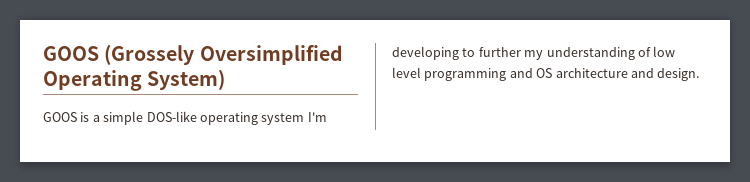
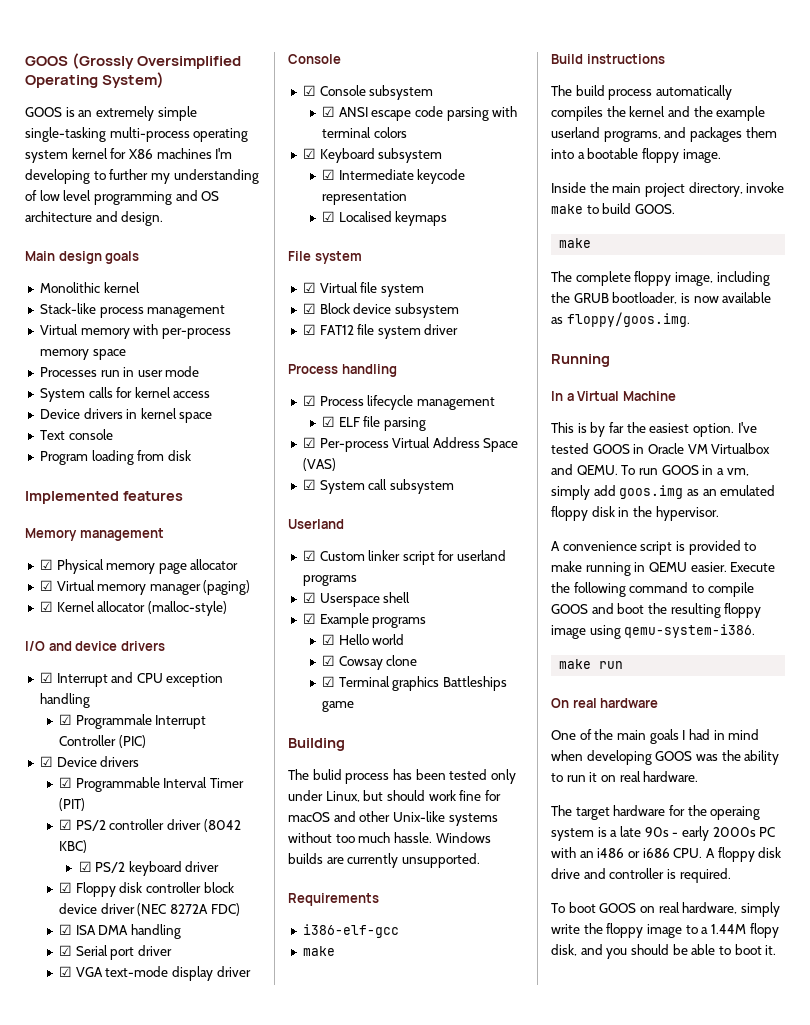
[43,44,195,65] GOOS (Grossely -> [25,53,135,69] GOOS (Grossly
[92,111,305,125] a simple DOS-like operating system -> [78,106,197,121] [25,127,249,142] [25,148,212,163] an extremely simple single-tasking multi-process operating system kernel for X86 machines
(700, 74) none -> [25,251,140,264] [39,282,140,293] [39,303,226,318] [39,324,231,339] [39,349,126,360] [39,366,200,377] [39,387,211,402] [39,408,213,423] [39,429,113,440] [39,450,191,465] [25,491,183,504] [25,528,164,541] [39,559,239,574] [39,580,251,595] [39,601,227,616] [25,641,165,651] [39,672,224,687] [39,693,90,708] [59,714,207,729] [59,735,146,748] [39,756,140,767] [59,777,245,792] [59,798,86,811] [59,819,241,832] [59,840,88,853] [78,861,220,876] [59,882,234,897] [59,903,240,916] [59,924,182,939] [59,945,173,960] [59,966,251,981] [288,54,341,64] [302,85,434,100] [322,106,518,121] [322,127,407,138] [302,148,443,163] [322,169,466,184] [322,191,408,205] [322,211,448,226] [288,251,362,264] [302,282,424,297] [302,303,459,318] [302,324,459,339] [288,364,397,377] [302,395,495,410] [322,416,427,431] [302,437,519,452] [302,458,336,471] [302,479,454,494] [288,519,344,529] [302,550,507,565] [302,575,357,586] [302,592,411,607] [302,613,427,628] [322,634,405,645] [322,655,418,670] [322,676,508,691] [322,701,355,712] [288,738,345,751] [288,769,516,784] [288,790,501,802] [288,811,498,826] [288,832,491,843] [288,853,480,868] [288,893,379,906] [302,924,399,938] [302,946,335,956] [551,54,665,64] [551,85,732,100] [551,106,766,121] [551,127,777,142] [551,148,721,163] [551,182,785,197] [551,203,675,214] [559,238,592,248] [551,271,770,286] [551,292,772,304] [551,312,690,327] [551,354,610,367] [551,391,676,401] [551,422,757,437] [551,443,771,454] [551,464,749,476] [551,485,776,500] [551,506,719,521] [551,540,757,555] [551,561,776,576] [551,582,754,597] [551,603,762,618] [551,624,756,639] [559,659,624,669] [551,698,659,708] [551,729,760,744] [551,750,780,765] [551,771,699,782] [551,805,761,820] [551,826,776,841] [551,847,782,862] [551,868,731,883] [551,902,780,917] [551,923,779,938] [551,944,777,959] // Main design goals // Monolithic kernel // Stack-like process management // Virtual memory with per-process memory space // Processes run in user mode // System calls for kernel access // Device drivers in kernel space // Text console // Program loading from disk // Implemented features // Memory management // ☑ Physical memory page allocator // ☑ Virtual memory manager (paging) // ☑ Kernel allocator (malloc-style) // I/O and device drivers // ☑ Interrupt and CPU exception handling // ☑ Programmale Interrupt Controller (PIC) // ☑ Device drivers // ☑ Programmable Interval Timer (PIT) // ☑ PS/2 controller driver (8042 KBC) // ☑ PS/2 keyboard driver // ☑ Floppy disk controller block device driver (NEC 8272A FDC) // ☑ ISA DMA handling // ☑ Serial port driver // ☑ VGA text-mode display driver // Console // ☑ Console subsystem // ☑ ANSI escape code parsing with terminal colors // ☑ Keyboard subsystem // ☑ Intermediate keycode representation // ☑ Localised keymaps // File system // ☑ Virtual file system // ☑ Block device subsystem // ☑ FAT12 file system driver // Process handling // ☑ Process lifecycle management // ☑ ELF file parsing // ☑ Per-process Virtual Address Space (VAS) // ☑ System call subsystem // Userland // ☑ Custom linker script for userland programs // ☑ Userspace shell // ☑ Example programs // ☑ Hello world // ☑ Cowsay clone // ☑ Terminal graphics Battleships game // Building // The bulid process has been tested only under Linux, but should work fine for macOS and other Unix-like systems without too much hassle. Windows builds are currently unsupported. // Requirements // i386-elf-gcc // make // Build instructions // The build process automatically compiles the kernel and the example userland programs, and packages them into a bootable floppy image. // Inside the main project directory, invoke make to build GOOS. // make // The complete floppy image, including the GRUB bootloader, is now available as floppy/goos.img. // Running // In a Virtual Machine // This is by far the easiest option. I've tested GOOS in Oracle VM Virtualbox and QEMU. To run GOOS in a vm, simply add goos.img as an emulated floppy disk in the hypervisor. // A convenience script is provided to make running in QEMU easier. Execute the following command to compile GOOS and boot the resulting floppy image using qemu-system-i386. // make run // On real hardware // One of the main goals I had in mind when developing GOOS was the ability to run it on real hardware. // The target hardware for the operaing system is a late 90s - early 2000s PC with an i486 or i686 CPU. A floppy disk drive and controller is required. // To boot GOOS on real hardware, simply write the floppy image to a 1.44M flopy disk, and you should be able to boot it.

